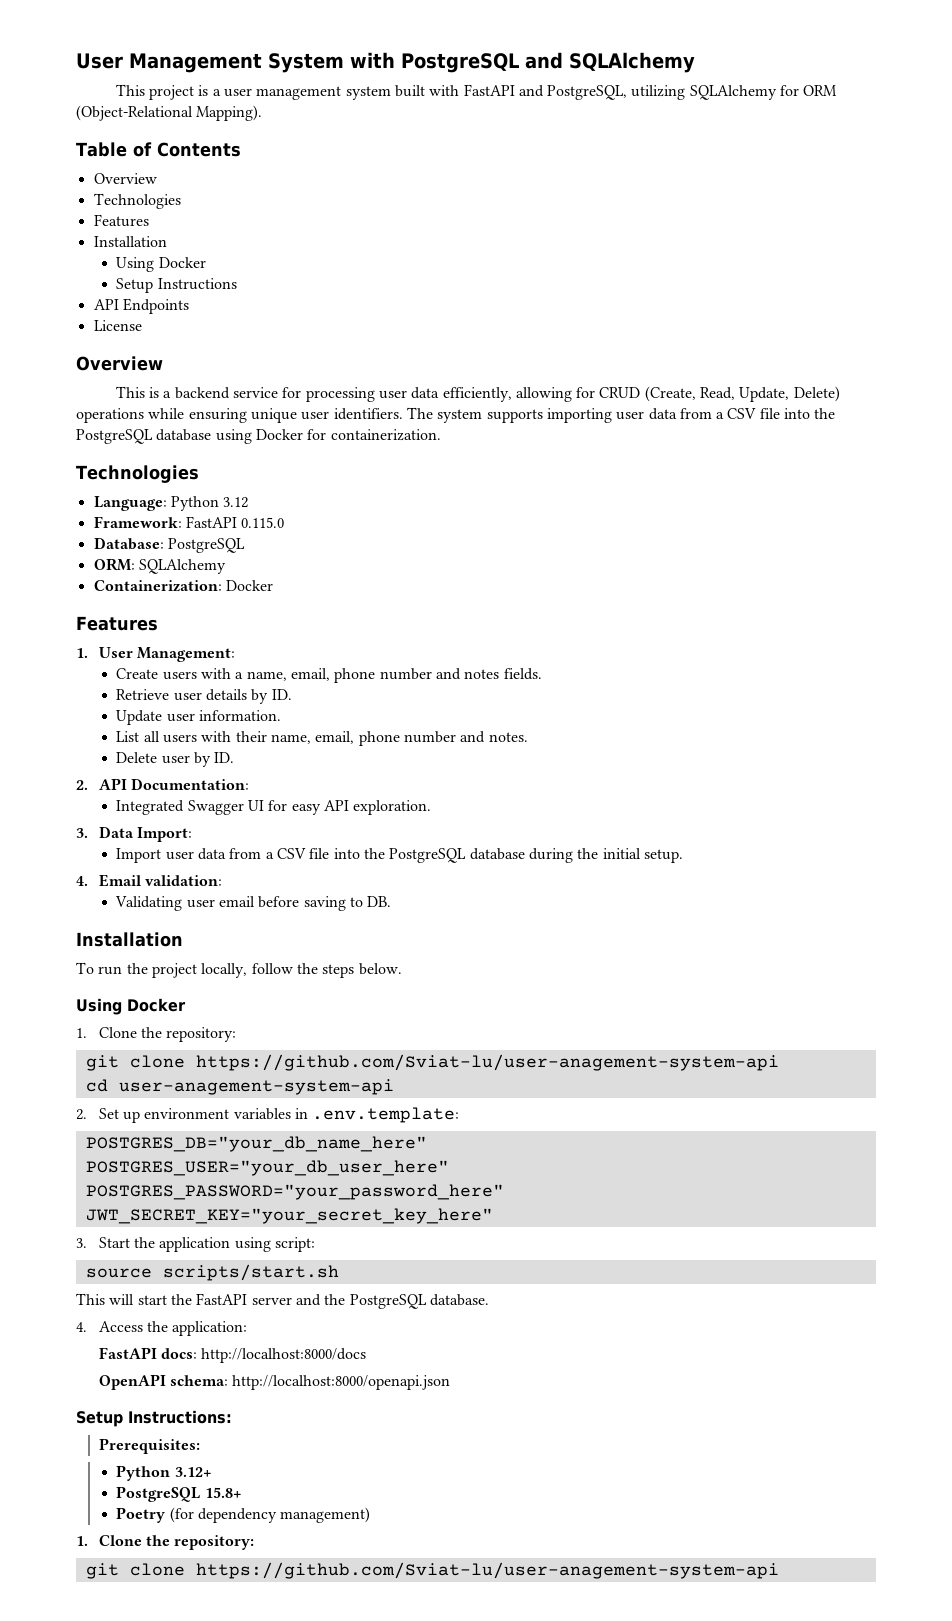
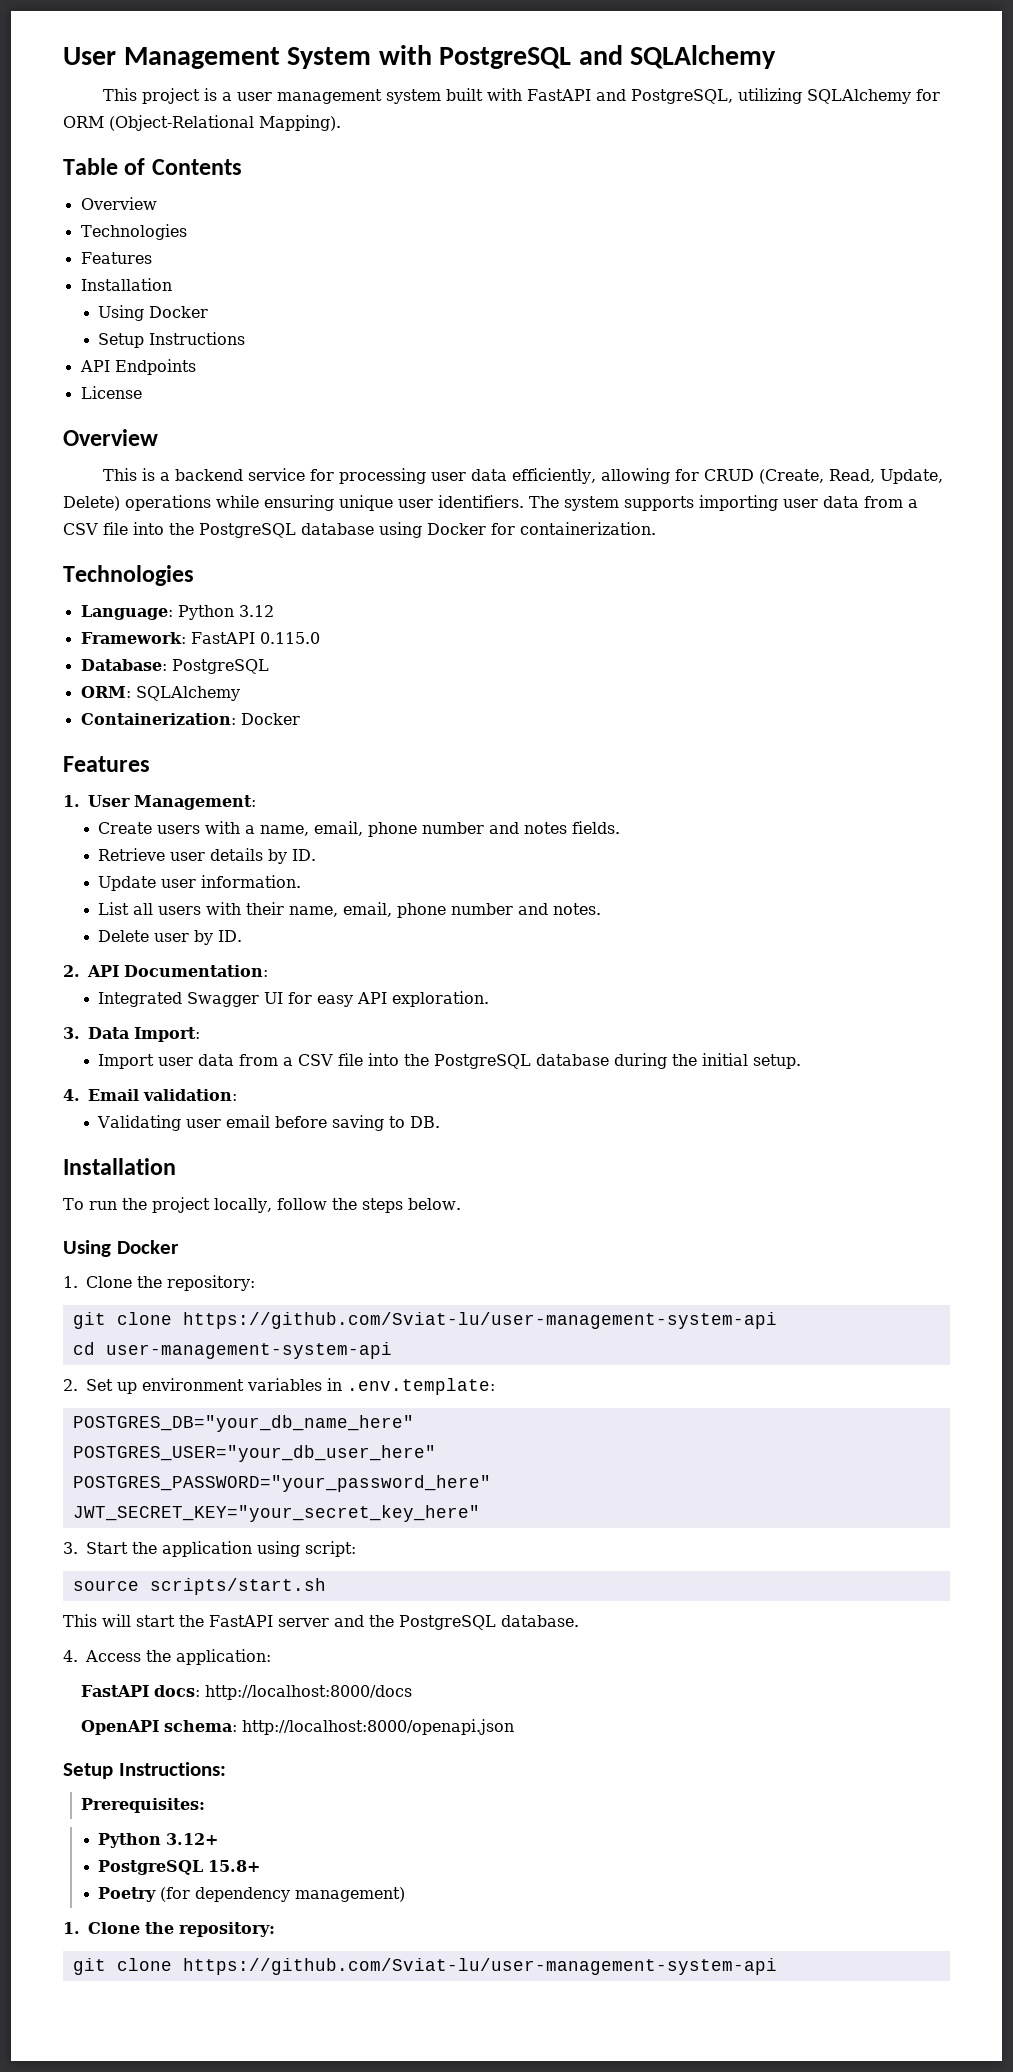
[195,1054,779,1071] https://github.com/Sviat-lu/user-anagement-system-api -> [182,1312,777,1329] https://github.com/Sviat-lu/user-management-system-api
[118,1079,394,1095] user-anagement-system-api -> [105,1342,392,1359] user-management-system-api
[195,1562,779,1579] https://github.com/Sviat-lu/user-anagement-system-api -> [182,1958,777,1975] https://github.com/Sviat-lu/user-management-system-api

